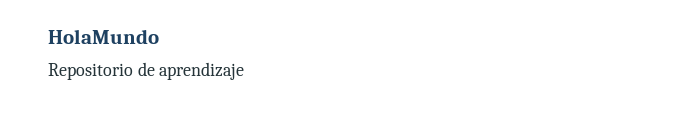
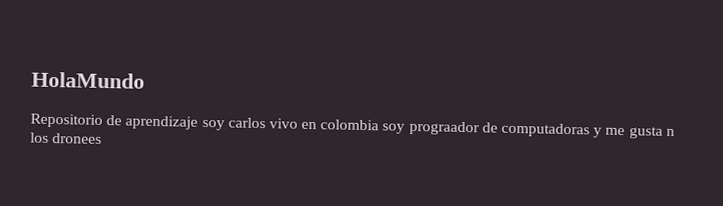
(245, 71) none -> [201,117,675,139] [30,132,103,144] soy carlos vivo en colombia soy prograador de computadoras y me gusta n los dronees

